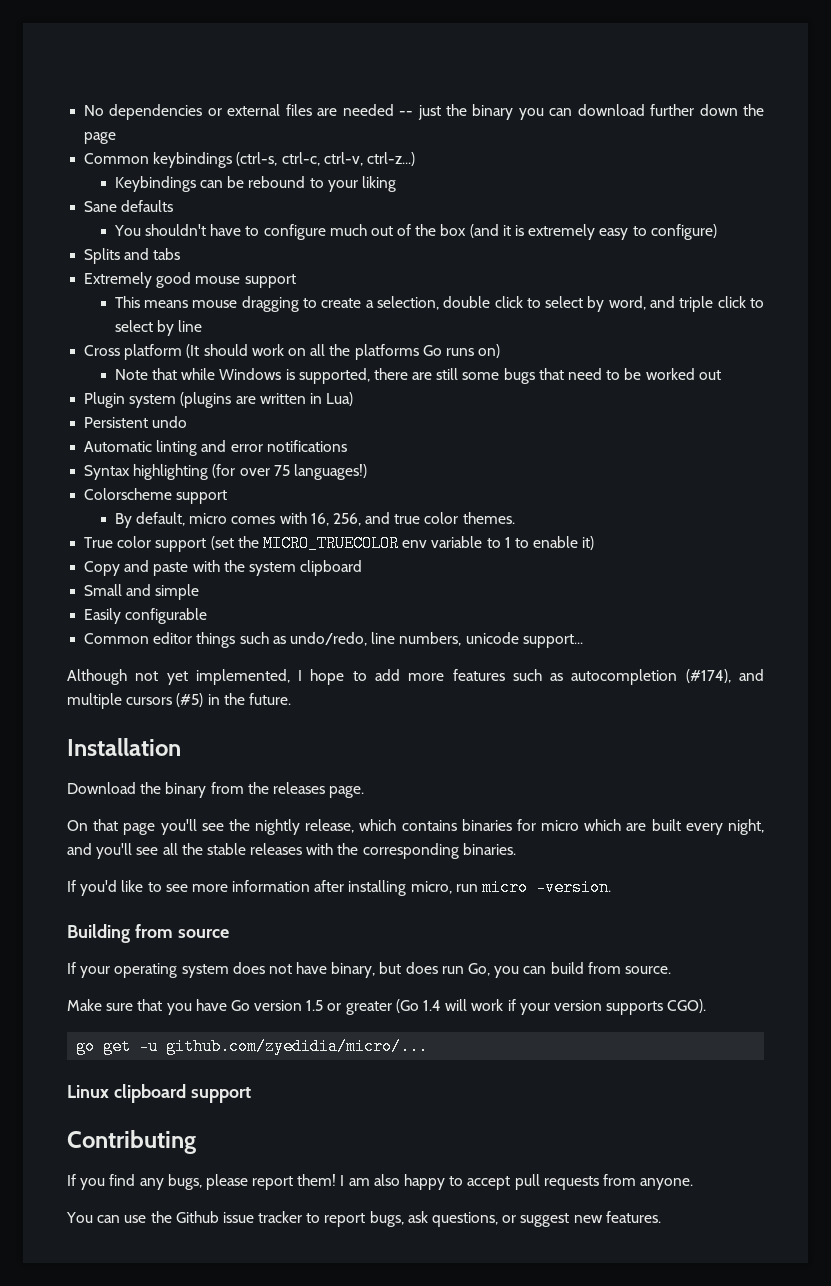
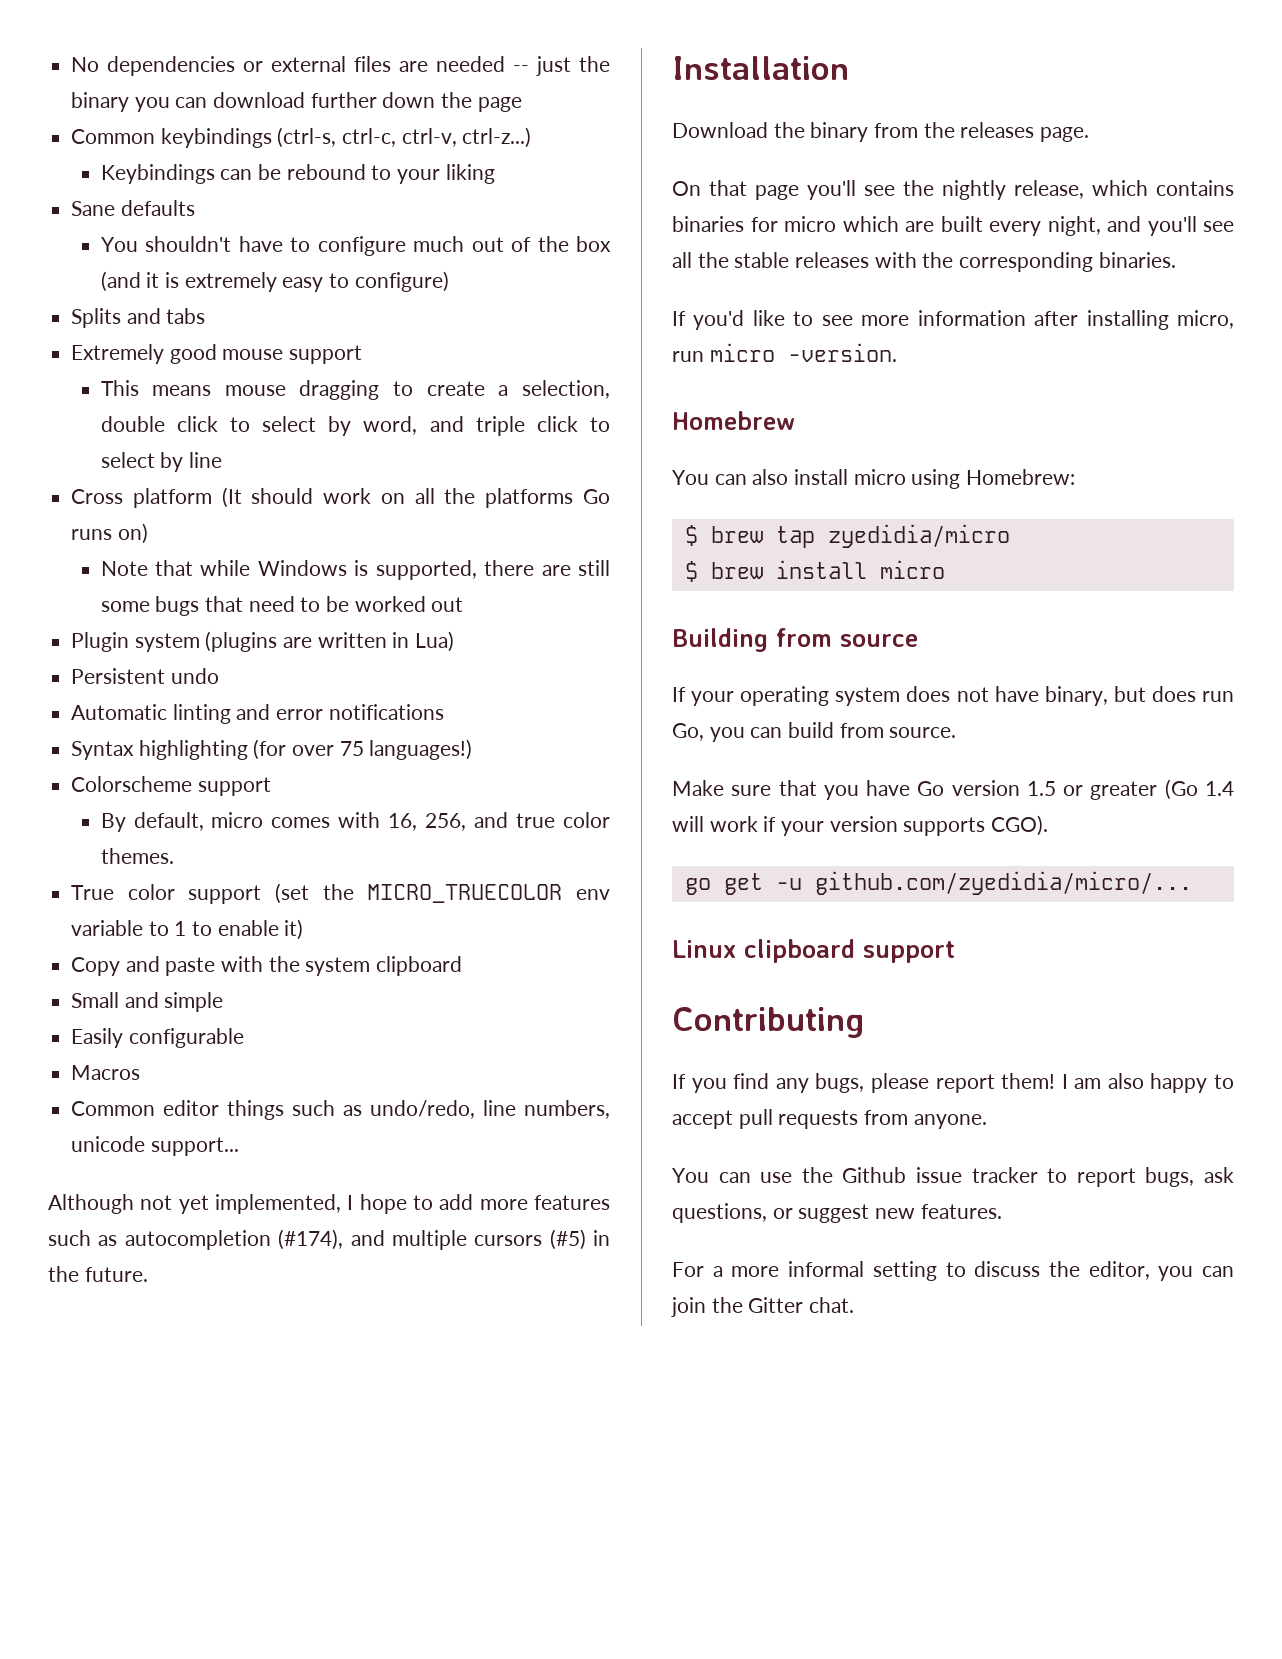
(208, 616) none -> [71,1065,141,1080] // Macros
(612, 887) none -> [672,411,795,430] [672,469,1076,489] [684,524,1010,548] [684,560,945,582] // Homebrew // You can also install micro using Homebrew: // $ brew tap zyedidia/micro // $ brew install micro
(661, 1217) none -> [672,1261,1234,1281] [671,1297,855,1317] // For a more informal setting to discuss the editor, you can join the Gitter chat.

